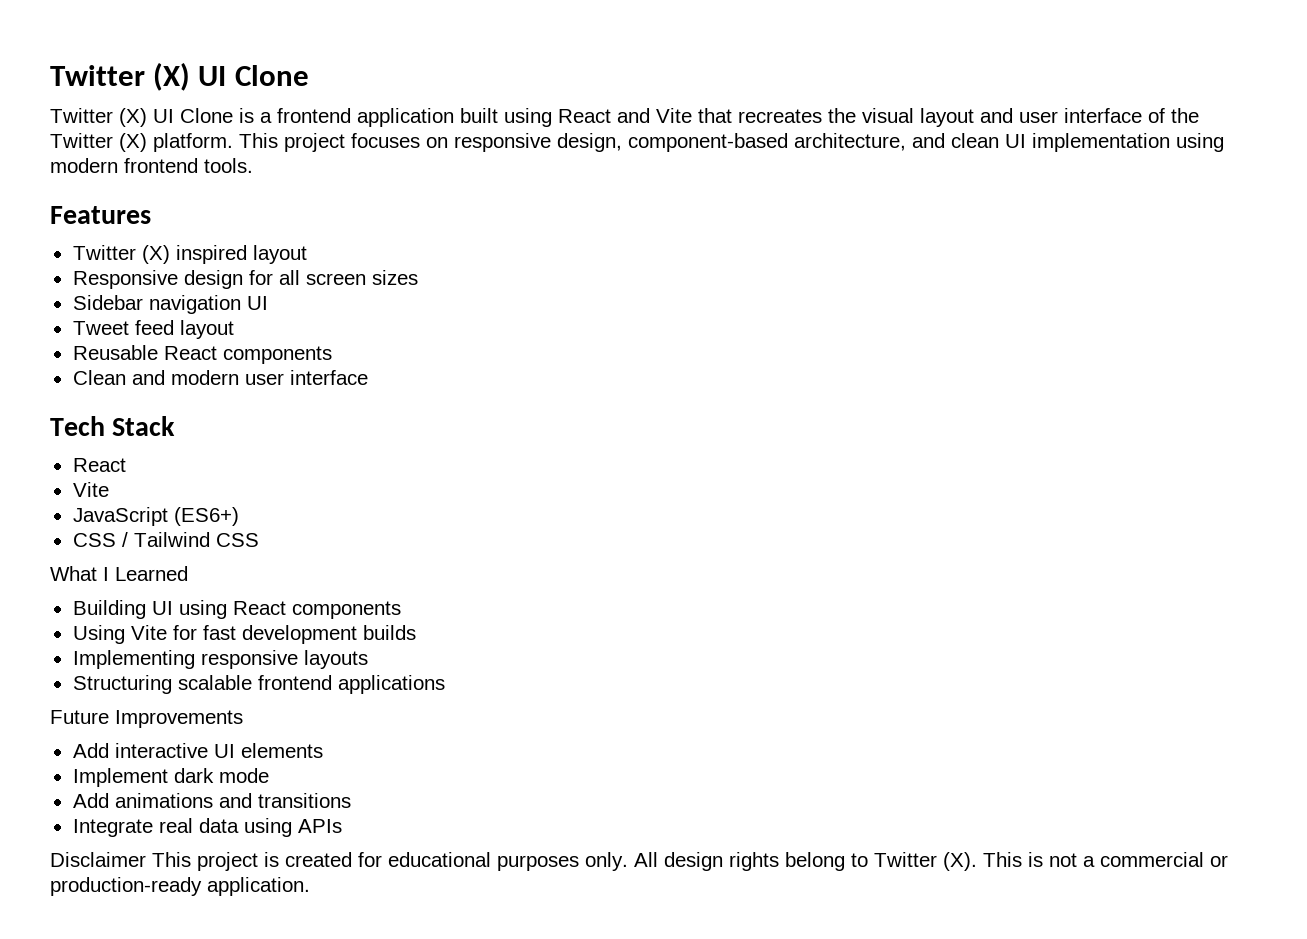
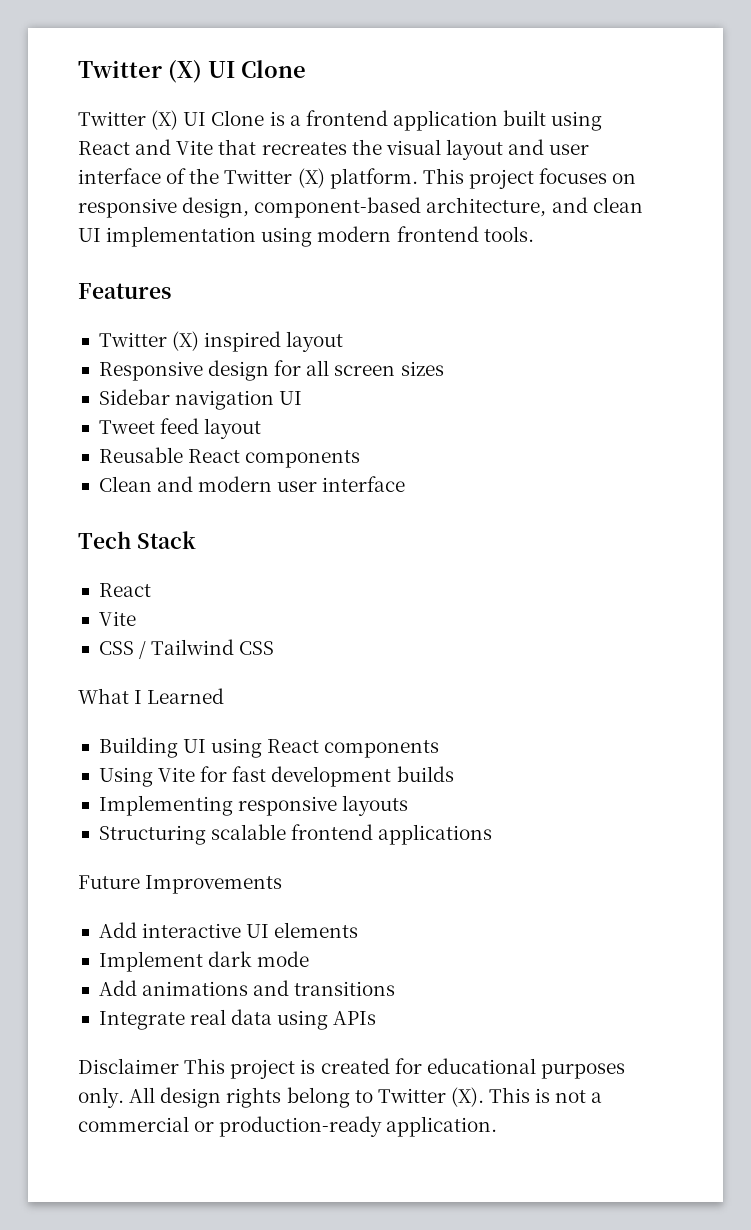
[72,507,239,526] // JavaScript (ES6+) -> (136, 618) none

